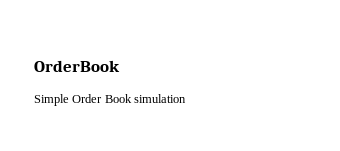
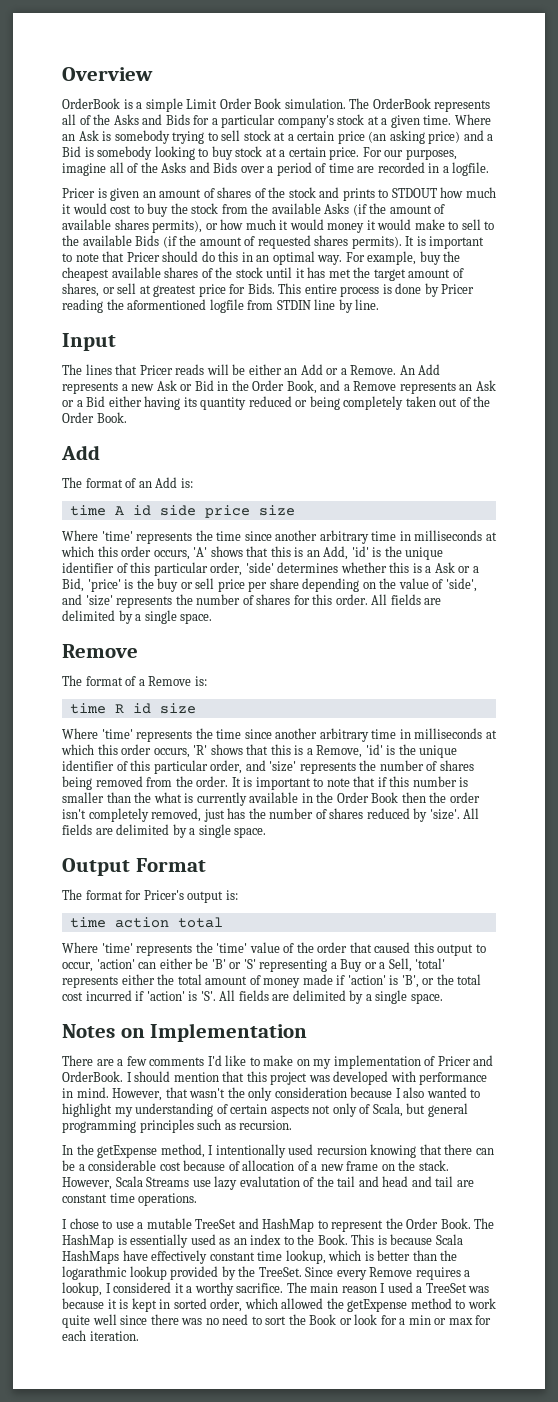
[34,60,120,72] [34,94,187,106] OrderBook // Simple Order Book simulation -> [62,67,153,81] [62,98,491,112] [62,114,491,128] [62,130,494,144] [62,146,457,160] [62,162,490,176] [62,187,496,201] [62,203,446,217] [62,219,495,233] [62,235,485,249] [62,251,461,265] [62,267,464,281] [62,283,475,297] [62,299,380,313] [62,333,116,351] [62,364,441,375] [62,380,496,394] [62,396,491,410] [62,412,127,423] [61,445,100,460] [62,477,193,488] [69,505,295,518] [62,530,497,544] [61,546,444,560] [62,562,479,576] [62,578,477,592] [62,594,442,608] [62,610,213,624] [62,644,138,658] [62,675,207,686] [69,703,196,714] [62,728,497,742] [61,744,458,758] [62,760,474,774] [62,776,469,790] [62,792,480,806] [62,808,480,822] [62,824,267,838] [62,858,206,876] [62,889,238,903] [69,917,223,928] [62,942,486,956] [62,958,446,972] [62,974,482,988] [62,990,443,1004] [62,1023,308,1042] [62,1055,494,1069] [62,1071,488,1085] [62,1087,481,1101] [62,1103,468,1117] [62,1119,293,1133] [62,1144,494,1158] [62,1160,449,1171] [62,1176,474,1190] [62,1193,198,1206] [62,1218,495,1232] [62,1234,463,1248] [62,1250,458,1264] [62,1266,471,1280] [62,1282,490,1296] [62,1298,496,1312] [62,1314,492,1328] [62,1330,139,1341] Overview // OrderBook is a simple Limit Order Book simulation. The OrderBook represents all of the Asks and Bids for a particular company's stock at a given time. Where an Ask is somebody trying to sell stock at a certain price (an asking price) and a Bid is somebody looking to buy stock at a certain price. For our purposes, imagine all of the Asks and Bids over a period of time are recorded in a logfile. // Pricer is given an amount of shares of the stock and prints to STDOUT how much it would cost to buy the stock from the available Asks (if the amount of available shares permits), or how much it would money it would make to sell to the available Bids (if the amount of requested shares permits). It is important to note that Pricer should do this in an optimal way. For example, buy the cheapest available shares of the stock until it has met the target amount of shares, or sell at greatest price for Bids. This entire process is done by Pricer reading the aformentioned logfile from STDIN line by line. // Input // The lines that Pricer reads will be either an Add or a Remove. An Add represents a new Ask or Bid in the Order Book, and a Remove represents an Ask or a Bid either having its quantity reduced or being completely taken out of the Order Book. // Add // The format of an Add is: // time A id side price size // Where 'time' represents the time since another arbitrary time in milliseconds at which this order occurs, 'A' shows that this is an Add, 'id' is the unique identifier of this particular order, 'side' determines whether this is a Ask or a Bid, 'price' is the buy or sell price per share depending on the value of 'side', and 'size' represents the number of shares for this order. All fields are delimited by a single space. // Remove // The format of a Remove is: // time R id size // Where 'time' represents the time since another arbitrary time in milliseconds at which this order occurs, 'R' shows that this is a Remove, 'id' is the unique identifier of this particular order, and 'size' represents the number of shares being removed from the order. It is important to note that if this number is smaller than the what is currently available in the Order Book then the order isn't completely removed, just has the number of shares reduced by 'size'. All fields are delimited by a single space. // Output Format // The format for Pricer's output is: // time action total // Where 'time' represents the 'time' value of the order that caused this output to occur, 'action' can either be 'B' or 'S' representing a Buy or a Sell, 'total' represents either the total amount of money made if 'action' is 'B', or the total cost incurred if 'action' is 'S'. All fields are delimited by a single space. // Notes on Implementation // There are a few comments I'd like to make on my implementation of Pricer and OrderBook. I should mention that this project was developed with performance in mind. However, that wasn't the only consideration because I also wanted to highlight my understanding of certain aspects not only of Scala, but general programming principles such as recursion. // In the getExpense method, I intentionally used recursion knowing that there can be a considerable cost because of allocation of a new frame on the stack. However, Scala Streams use lazy evalutation of the tail and head and tail are constant time operations. // I chose to use a mutable TreeSet and HashMap to represent the Order Book. The HashMap is essentially used as an index to the Book. This is because Scala HashMaps have effectively constant time lookup, which is better than the logarathmic lookup provided by the TreeSet. Since every Remove requires a lookup, I considered it a worthy sacrifice. The main reason I used a TreeSet was because it is kept in sorted order, which allowed the getExpense method to work quite well since there was no need to sort the Book or look for a min or max for each iteration.

